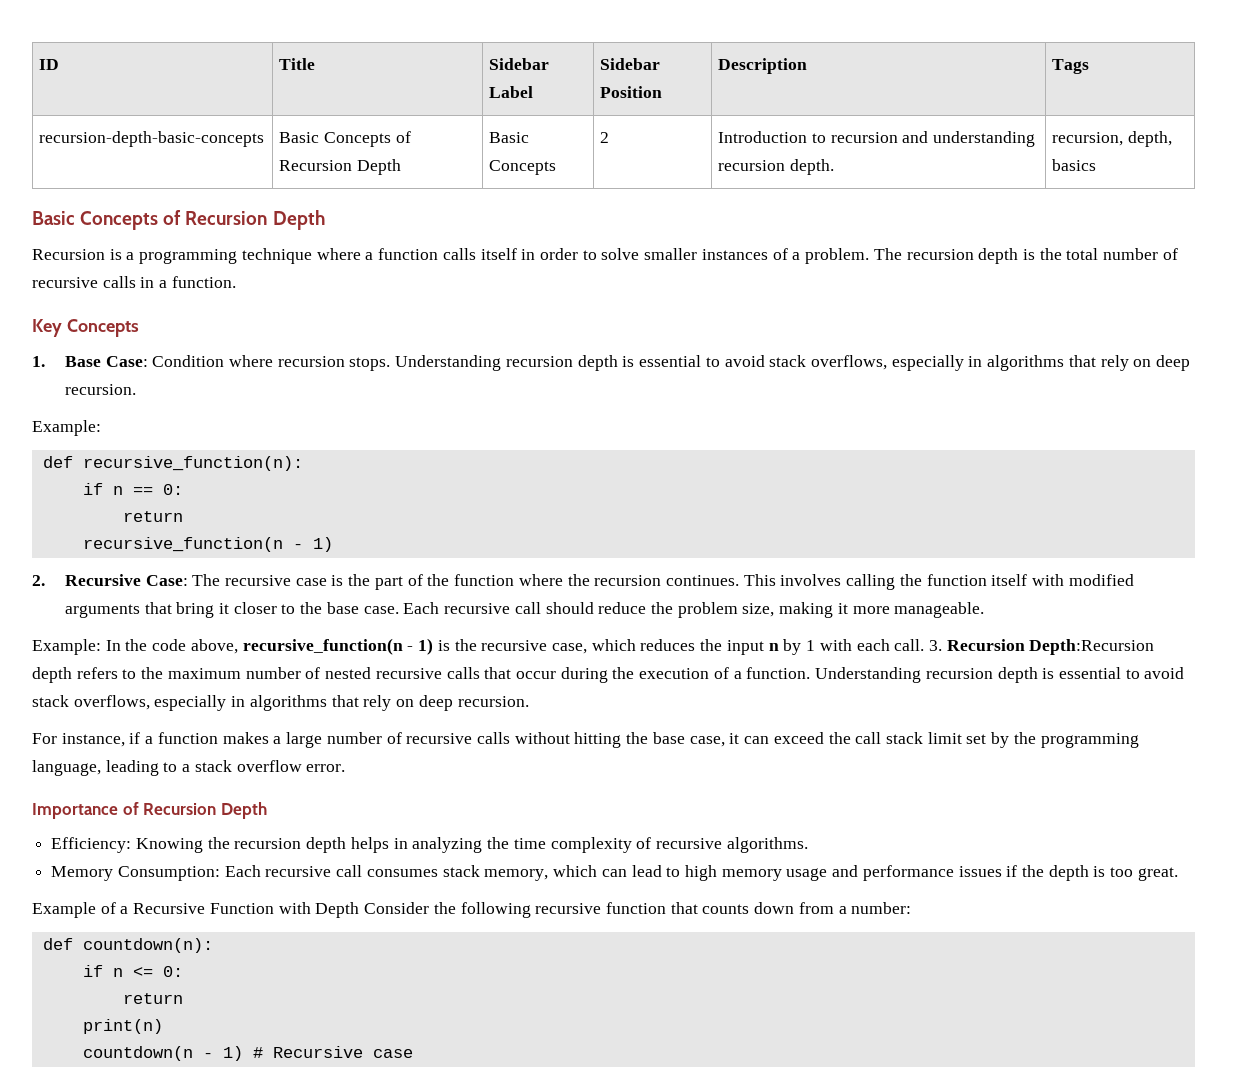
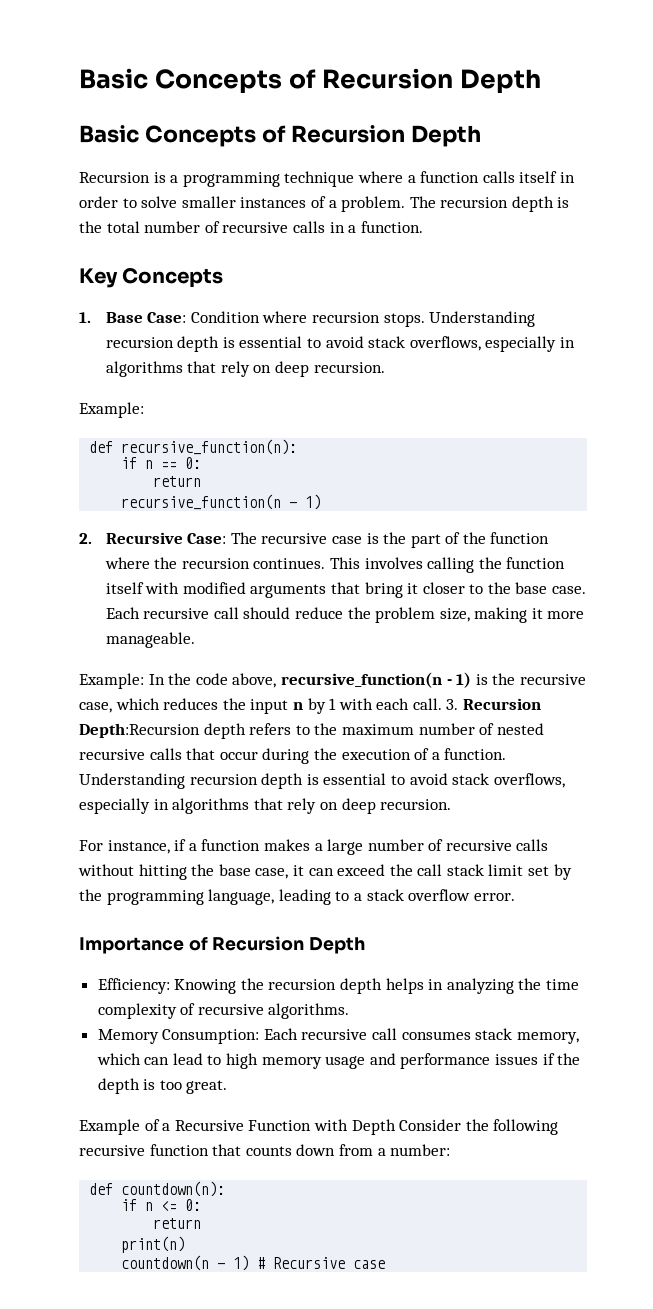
[39,59,60,70] [279,58,316,70] [489,58,550,70] [489,86,534,98] [600,58,661,70] [600,86,663,98] [718,58,808,74] [1052,59,1090,74] [39,131,265,147] [279,131,411,147] [279,159,401,175] [489,132,530,143] [489,160,557,175] [600,132,610,143] [718,131,1035,147] [718,159,834,175] [1052,131,1172,147] [1052,159,1097,171] ID | Title | Sidebar Label | Sidebar Position | Description | Tags // recursion-depth-basic-concepts | Basic Concepts of Recursion Depth | Basic Concepts | 2 | Introduction to recursion and understanding recursion depth. | recursion, depth, basics -> [79,68,541,93] Basic Concepts of Recursion Depth

